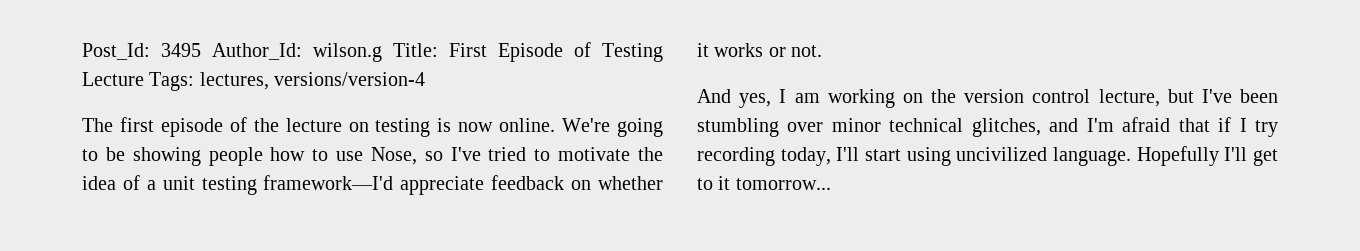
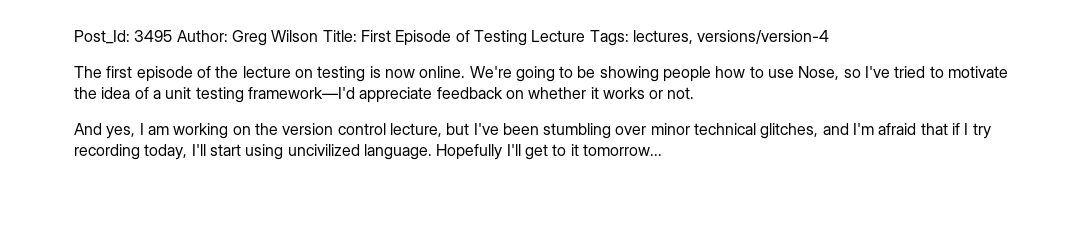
[212,43,382,62] Author_Id: wilson.g -> [176,30,319,46] Author: Greg Wilson

